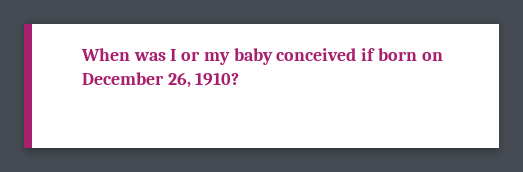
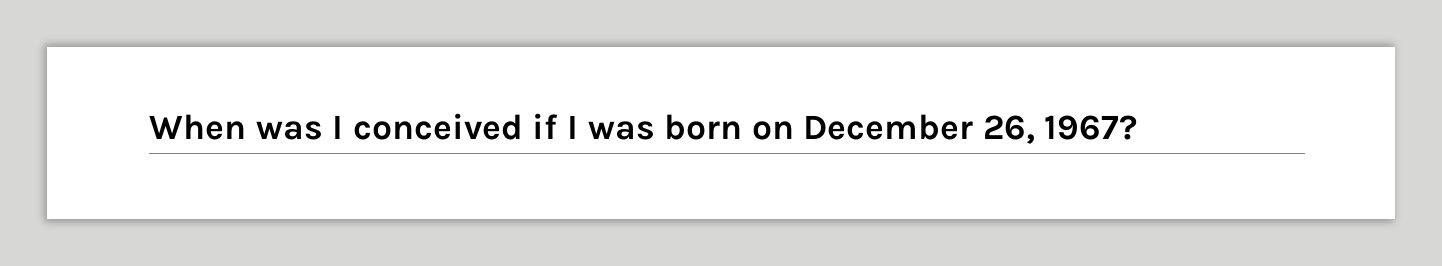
[181,48,376,65] or my baby conceived if -> [352,113,655,140] conceived if I was
[195,72,240,86] 1910? -> [1044,115,1138,140] 1967?

